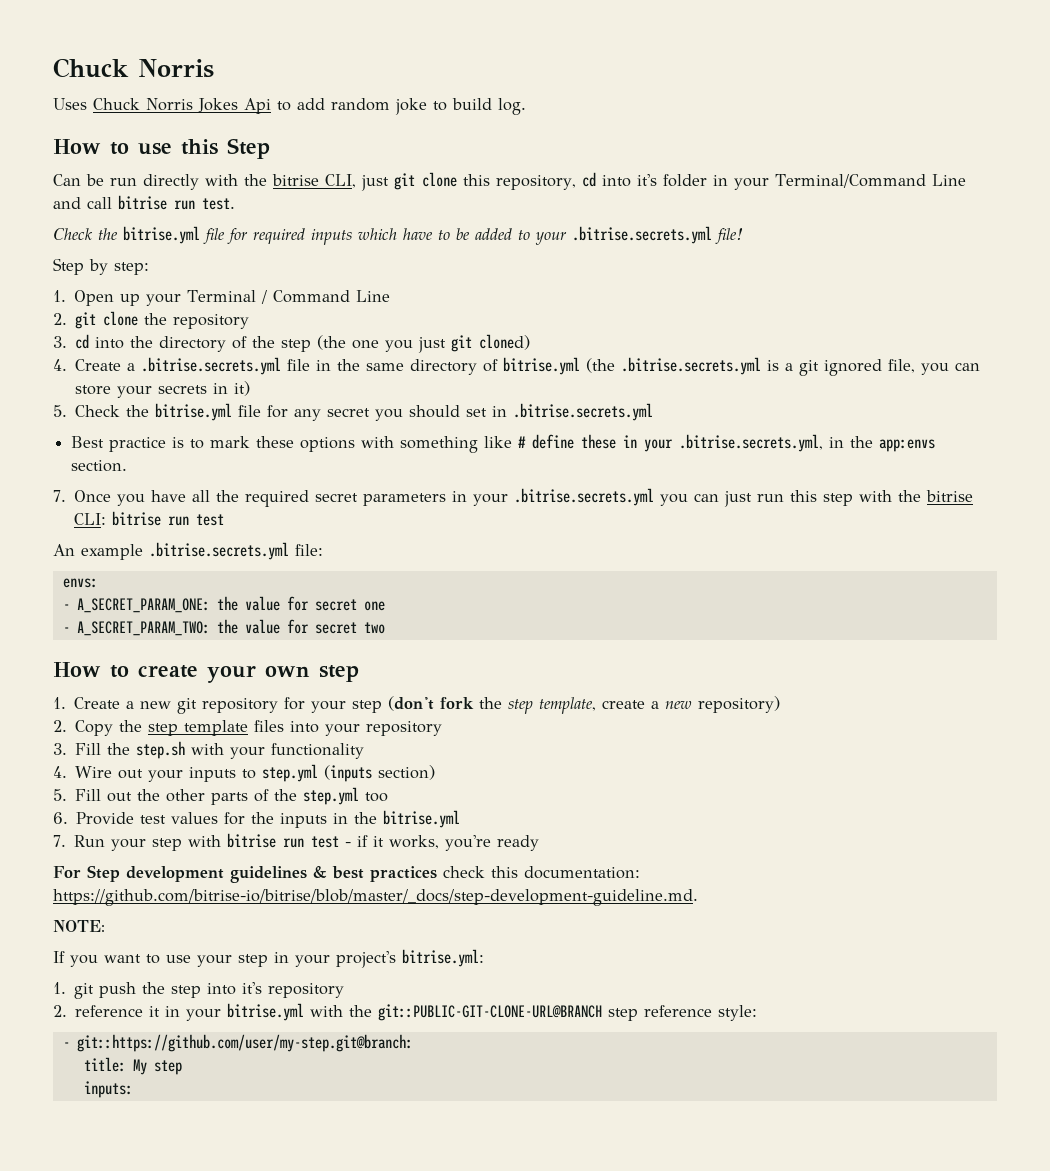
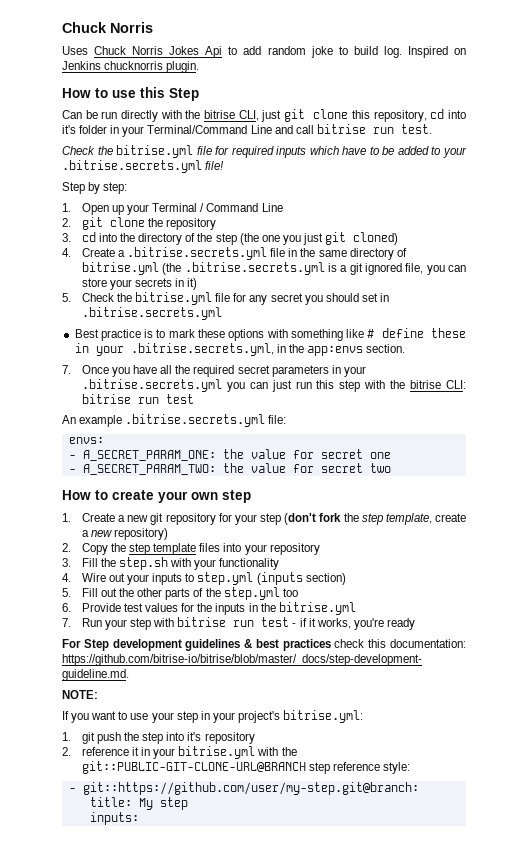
(526, 106) none -> [407,46,466,58] [62,61,200,73] Inspired on Jenkins chucknorris plugin.

